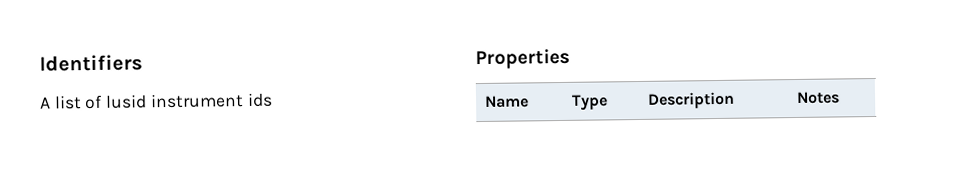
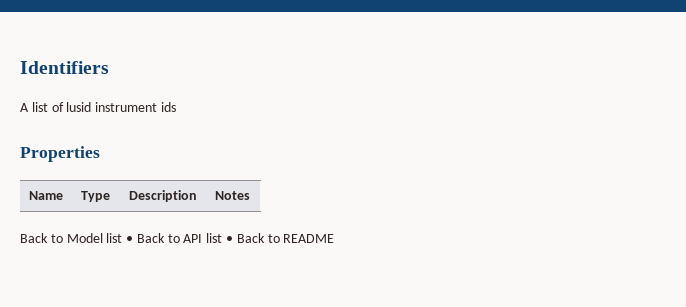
(840, 97) none -> [20,233,335,243] // Back to Model list • Back to API list • Back to README

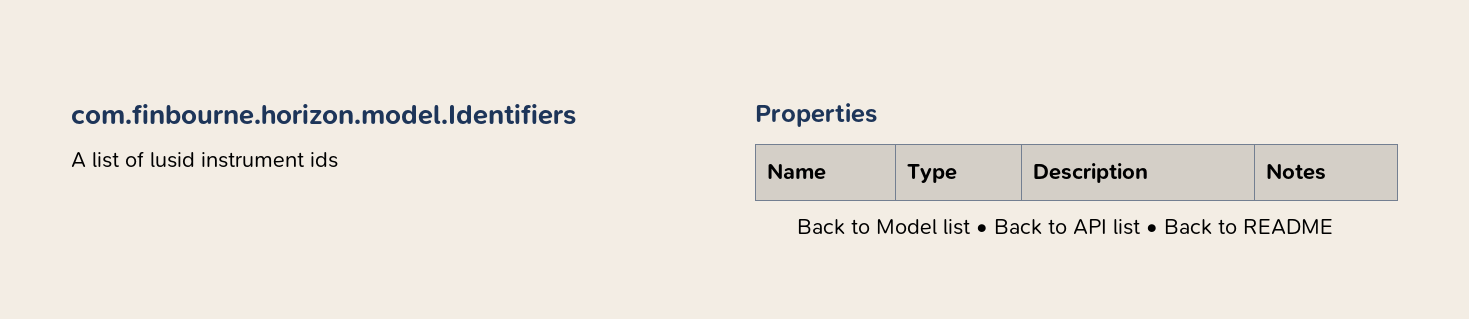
[20,61,109,74] Identifiers -> [71,104,576,125] com.finbourne.horizon.model.Identifiers

